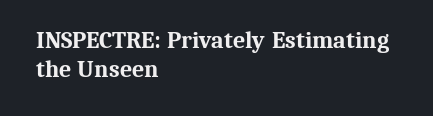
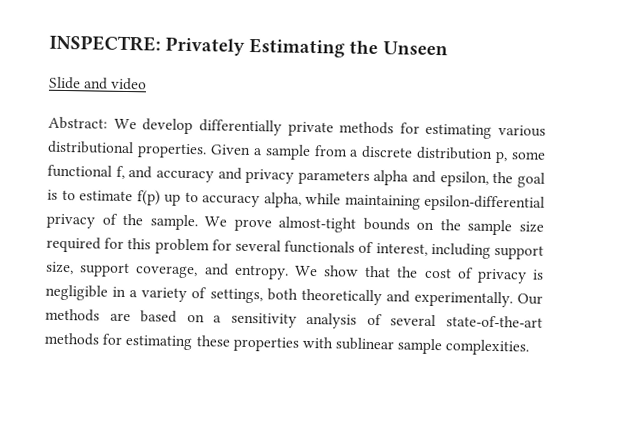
(160, 69) none -> [48,76,148,91] [48,116,546,139] [47,140,546,164] [47,164,545,188] [47,189,545,212] [46,213,544,236] [46,236,544,260] [45,261,544,284] [45,284,543,308] [45,308,543,329] [44,332,530,356] // Slide and video // Abstract: We develop differentially private methods for estimating various distributional properties. Given a sample from a discrete distribution p, some functional f, and accuracy and privacy parameters alpha and epsilon, the goal is to estimate f(p) up to accuracy alpha, while maintaining epsilon-differential privacy of the sample. We prove almost-tight bounds on the sample size required for this problem for several functionals of interest, including support size, support coverage, and entropy. We show that the cost of privacy is negligible in a variety of settings, both theoretically and experimentally. Our methods are based on a sensitivity analysis of several state-of-the-art methods for estimating these properties with sublinear sample complexities.

